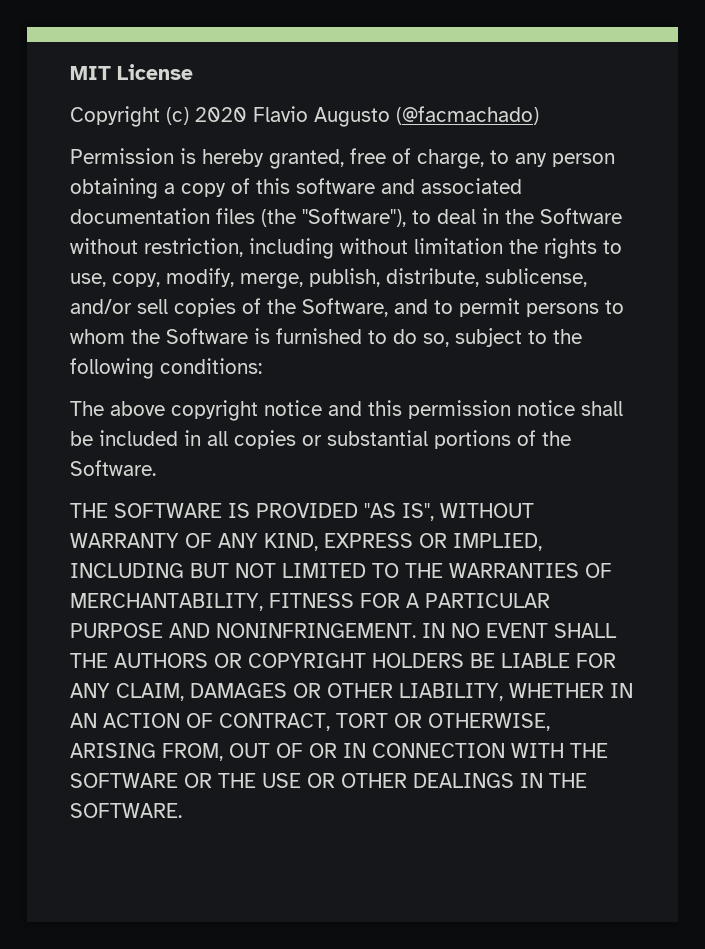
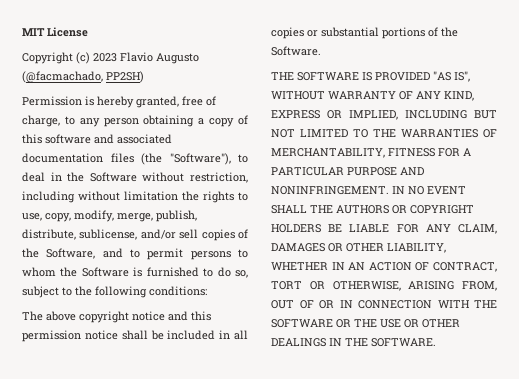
[195,107,247,122] 2020 -> [93,53,117,62] 2023
[396,106,539,125] (@facmachado) -> [22,71,144,83] (@facmachado, PP2SH)

